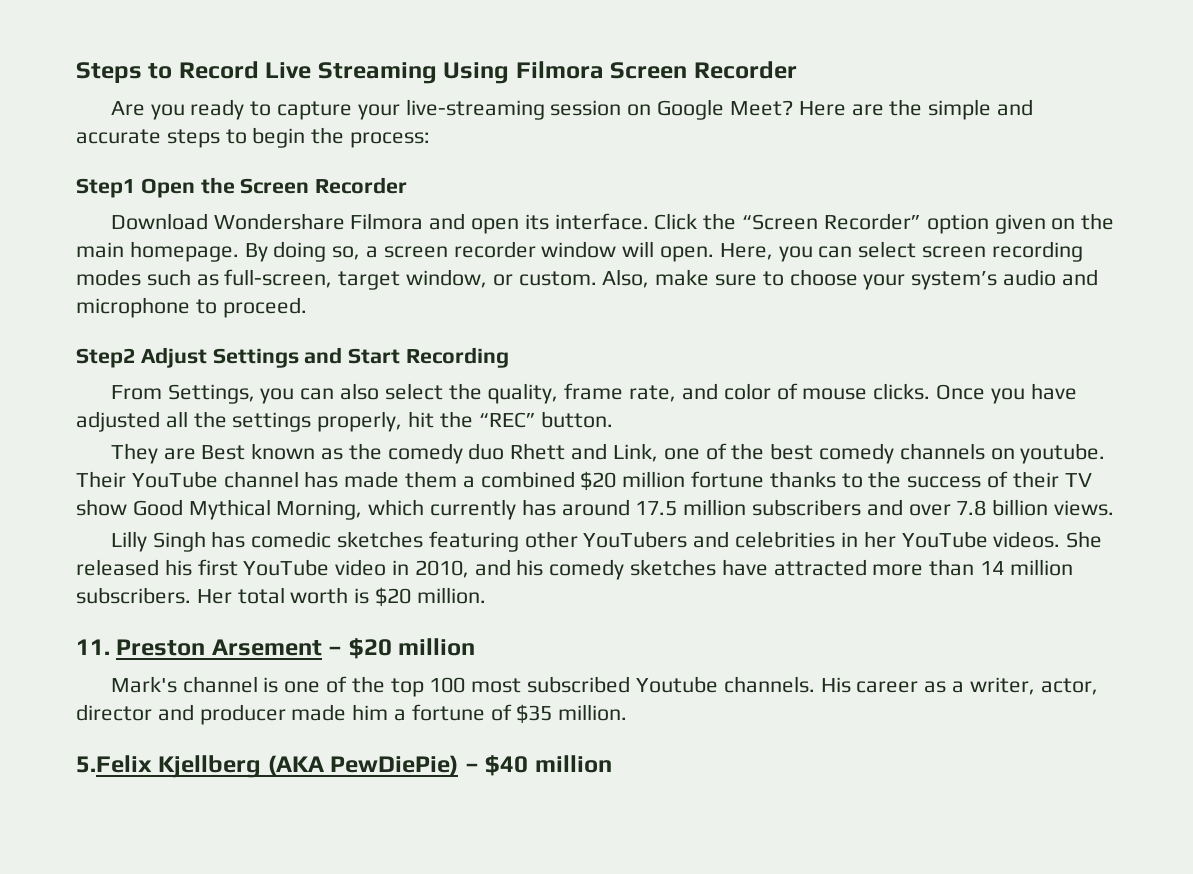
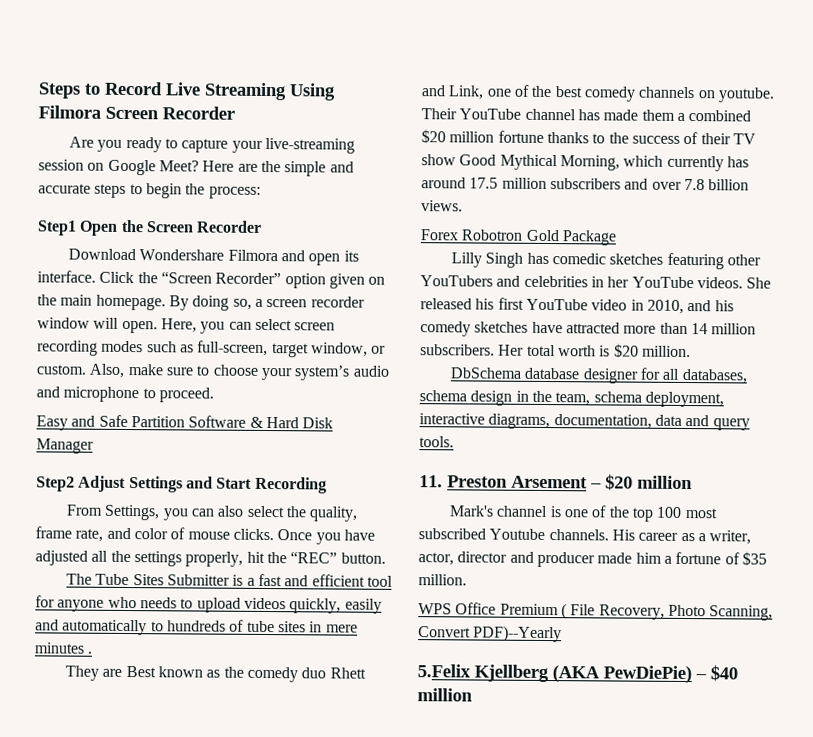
(307, 307) none -> [36,414,334,431] [36,438,94,454] // Easy and Safe Partition Software & Hard Disk Manager
(614, 419) none -> [66,573,393,587] [35,595,382,614] [35,619,358,636] [34,642,93,654] // The Tube Sites Submitter is a fast and efficient tool for anyone who needs to upload videos quickly, easily and automatically to hundreds of tube sites in mere minutes .
(1115, 508) none -> [420,229,616,246] // Forex Robotron Gold Package
(486, 595) none -> [450,367,748,384] [419,390,724,408] [419,413,750,431] [419,436,454,448] // DbSchema database designer for all databases, schema design in the team, schema deployment, interactive diagrams, documentation, data and query tools.
(628, 712) none -> [418,602,774,621] [418,625,563,643] // WPS Office Premium ( File Recovery, Photo Scanning, Convert PDF)--Yearly

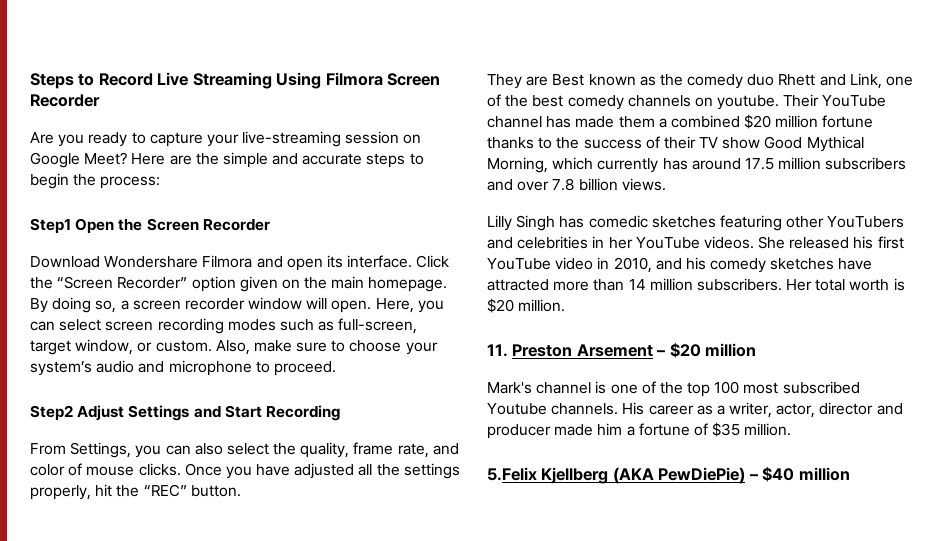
[36,414,334,431] [36,438,94,454] // Easy and Safe Partition Software & Hard Disk Manager -> (336, 368) none
[66,573,393,587] [35,595,382,614] [35,619,358,636] [34,642,93,654] // The Tube Sites Submitter is a fast and efficient tool for anyone who needs to upload videos quickly, easily and automatically to hundreds of tube sites in mere minutes . -> (241, 491) none
[420,229,616,246] // Forex Robotron Gold Package -> (666, 184) none
[450,367,748,384] [419,390,724,408] [419,413,750,431] [419,436,454,448] // DbSchema database designer for all databases, schema design in the team, schema deployment, interactive diagrams, documentation, data and query tools. -> (566, 305) none
[418,602,774,621] [418,625,563,643] // WPS Office Premium ( File Recovery, Photo Scanning, Convert PDF)--Yearly -> (792, 429) none

